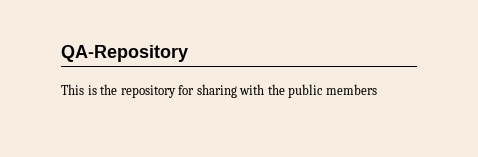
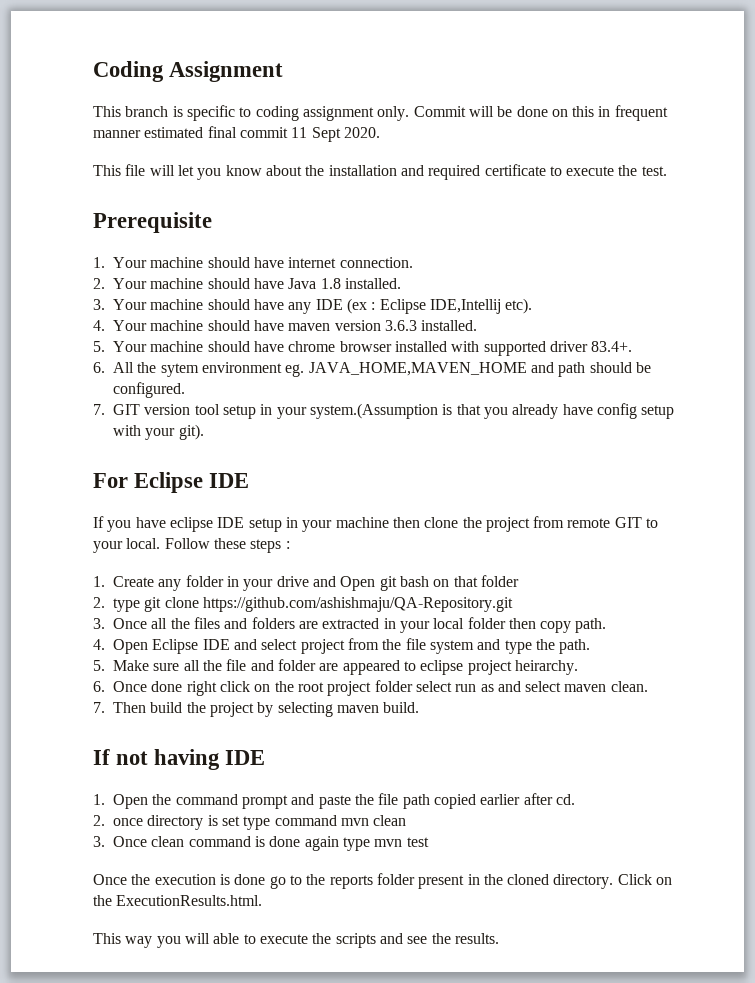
[61,45,188,62] [61,84,377,98] QA-Repository // This is the repository for sharing with the public members -> [93,61,284,82] [93,105,668,121] [93,126,380,142] [93,164,667,180] [93,212,212,233] [93,257,413,268] [93,278,401,289] [93,298,533,314] [93,320,478,331] [93,341,633,356] [93,362,651,377] [113,382,185,398] [93,403,675,419] [113,424,204,440] [93,472,250,493] [93,516,659,532] [93,538,290,553] [93,575,519,591] [93,597,513,612] [93,617,607,633] [93,638,591,654] [93,659,578,675] [93,680,648,696] [93,702,420,717] [93,749,266,770] [93,793,575,809] [93,815,407,830] [93,836,429,851] [93,873,673,889] [93,895,263,906] [93,933,499,948] Coding Assignment // This branch is specific to coding assignment only. Commit will be done on this in frequent manner estimated final commit 11 Sept 2020. // This file will let you know about the installation and required certificate to execute the test. // Prerequisite // 1. Your machine should have internet connection. // 2. Your machine should have Java 1.8 installed. // 3. Your machine should have any IDE (ex : Eclipse IDE,Intellij etc). // 4. Your machine should have maven version 3.6.3 installed. // 5. Your machine should have chrome browser installed with supported driver 83.4+. // 6. All the sytem environment eg. JAVA_HOME,MAVEN_HOME and path should be configured. // 7. GIT version tool setup in your system.(Assumption is that you already have config setup with your git). // For Eclipse IDE // If you have eclipse IDE setup in your machine then clone the project from remote GIT to your local. Follow these steps : // 1. Create any folder in your drive and Open git bash on that folder // 2. type git clone https://github.com/ashishmaju/QA-Repository.git // 3. Once all the files and folders are extracted in your local folder then copy path. // 4. Open Eclipse IDE and select project from the file system and type the path. // 5. Make sure all the file and folder are appeared to eclipse project heirarchy. // 6. Once done right click on the root project folder select run as and select maven clean. // 7. Then build the project by selecting maven build. // If not having IDE // 1. Open the command prompt and paste the file path copied earlier after cd. // 2. once directory is set type command mvn clean // 3. Once clean command is done again type mvn test // Once the execution is done go to the reports folder present in the cloned directory. Click on the ExecutionResults.html. // This way you will able to execute the scripts and see the results.

